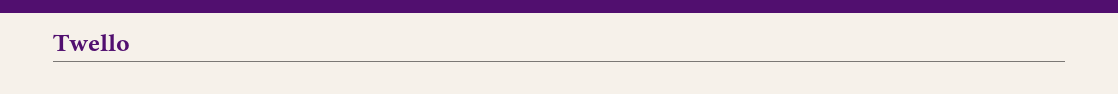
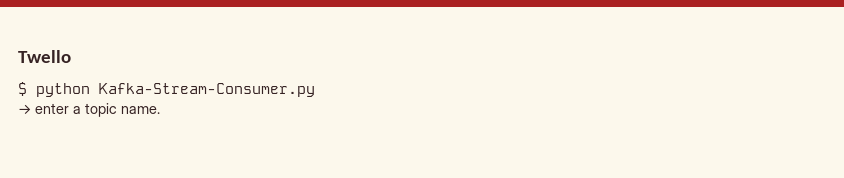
(130, 42) none -> [18,82,315,97] [18,103,160,117] // $ python Kafka-Stream-Consumer.py // → enter a topic name.

